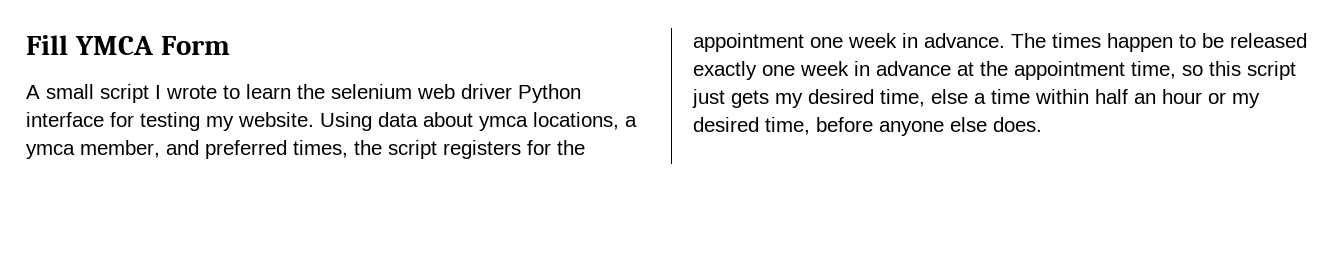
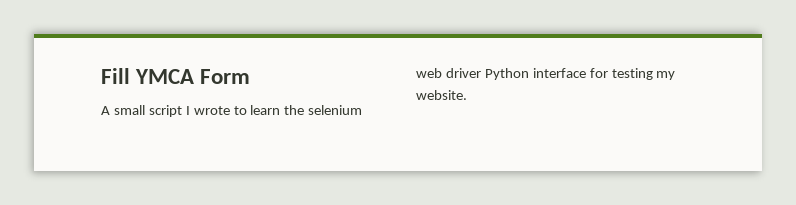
[320,112,637,131] [26,140,585,159] [693,33,1307,52] [693,61,1296,80] [692,89,1260,108] [693,117,1042,136] Using data about ymca locations, a ymca member, and preferred times, the script registers for the appointment one week in advance. The times happen to be released exactly one week in advance at the appointment time, so this script just gets my desired time, else a time within half an hour or my desired time, before anyone else does. -> (467, 95) none

